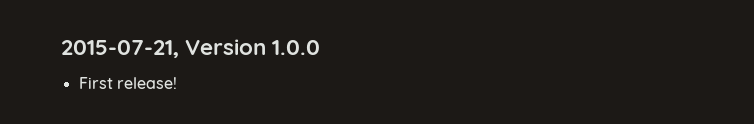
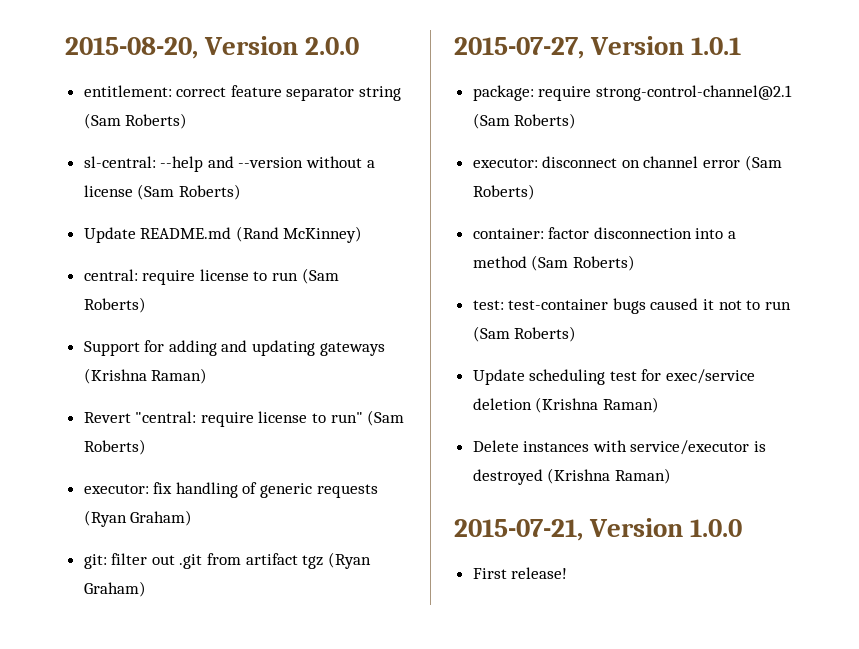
(61, 49) none -> [65,36,360,59] [83,85,402,101] [83,113,188,129] [83,156,375,172] [83,184,241,200] [83,226,363,243] [83,268,339,285] [83,297,146,313] [83,340,385,356] [83,368,208,384] [83,410,405,427] [83,439,146,455] [83,482,378,498] [83,510,193,527] [83,552,371,569] [83,581,146,597] [454,36,742,59] [472,85,792,101] [472,113,577,129] [472,155,782,171] [472,184,535,200] [472,227,737,239] [472,255,635,271] [472,298,791,314] [472,326,577,342] [472,369,756,385] [472,397,659,413] [472,440,767,455] [472,468,671,485] 2015-08-20, Version 2.0.0 // entitlement: correct feature separator string (Sam Roberts) // sl-central: --help and --version without a license (Sam Roberts) // Update README.md (Rand McKinney) // central: require license to run (Sam Roberts) // Support for adding and updating gateways (Krishna Raman) // Revert "central: require license to run" (Sam Roberts) // executor: fix handling of generic requests (Ryan Graham) // git: filter out .git from artifact tgz (Ryan Graham) // 2015-07-27, Version 1.0.1 // package: require strong-control-channel@2.1 (Sam Roberts) // executor: disconnect on channel error (Sam Roberts) // container: factor disconnection into a method (Sam Roberts) // test: test-container bugs caused it not to run (Sam Roberts) // Update scheduling test for exec/service deletion (Krishna Raman) // Delete instances with service/executor is destroyed (Krishna Raman) //

